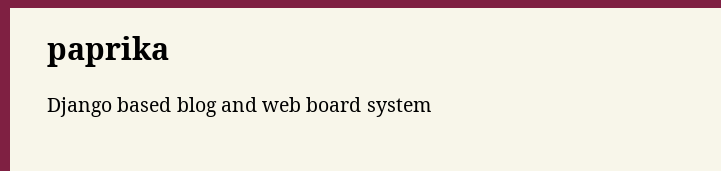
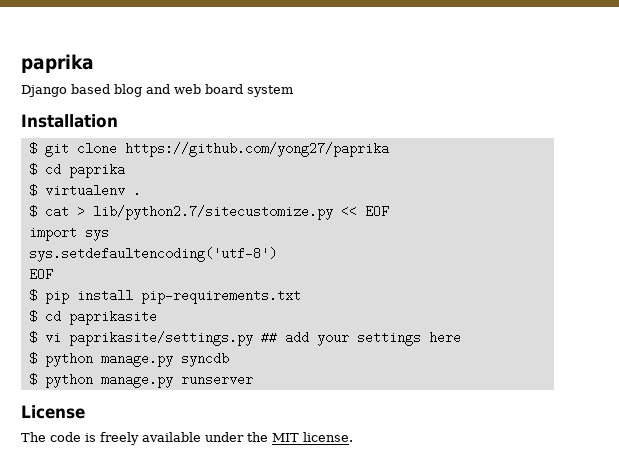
(431, 107) none -> [21,114,118,128] [28,142,389,157] [28,163,125,178] [28,184,141,197] [28,205,389,220] [28,228,109,241] [28,247,277,262] [28,268,53,281] [28,289,301,304] [28,310,157,325] [28,331,461,346] [28,352,229,367] [28,373,253,388] [21,405,85,419] [21,432,353,445] // Installation // $ git clone https://github.com/yong27/paprika // $ cd paprika // $ virtualenv . // $ cat > lib/python2.7/sitecustomize.py << EOF // import sys // sys.setdefaultencoding('utf-8') // EOF // $ pip install pip-requirements.txt // $ cd paprikasite // $ vi paprikasite/settings.py ## add your settings here // $ python manage.py syncdb // $ python manage.py runserver // License // The code is freely available under the MIT license.

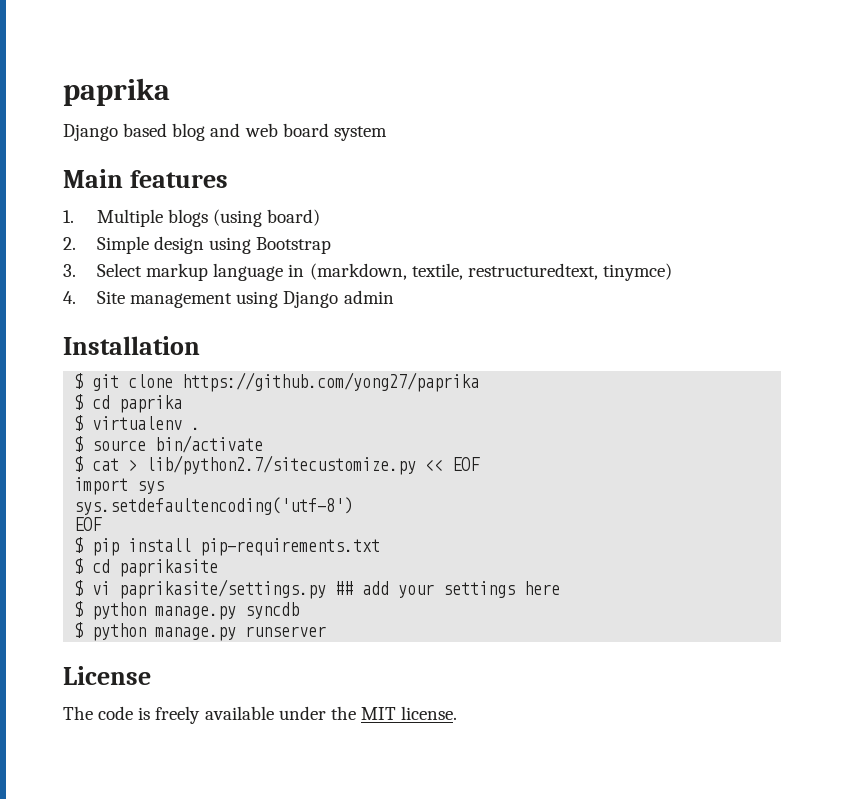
(293, 91) none -> [63,169,228,188] [63,209,321,227] [63,236,332,254] [63,263,672,281] [63,290,394,308] // Main features // 1. Multiple blogs (using board) // 2. Simple design using Bootstrap // 3. Select markup language in (markdown, textile, restructuredtext, tinymce) // 4. Site management using Django admin
(141, 190) none -> [74,435,264,453] // $ source bin/activate

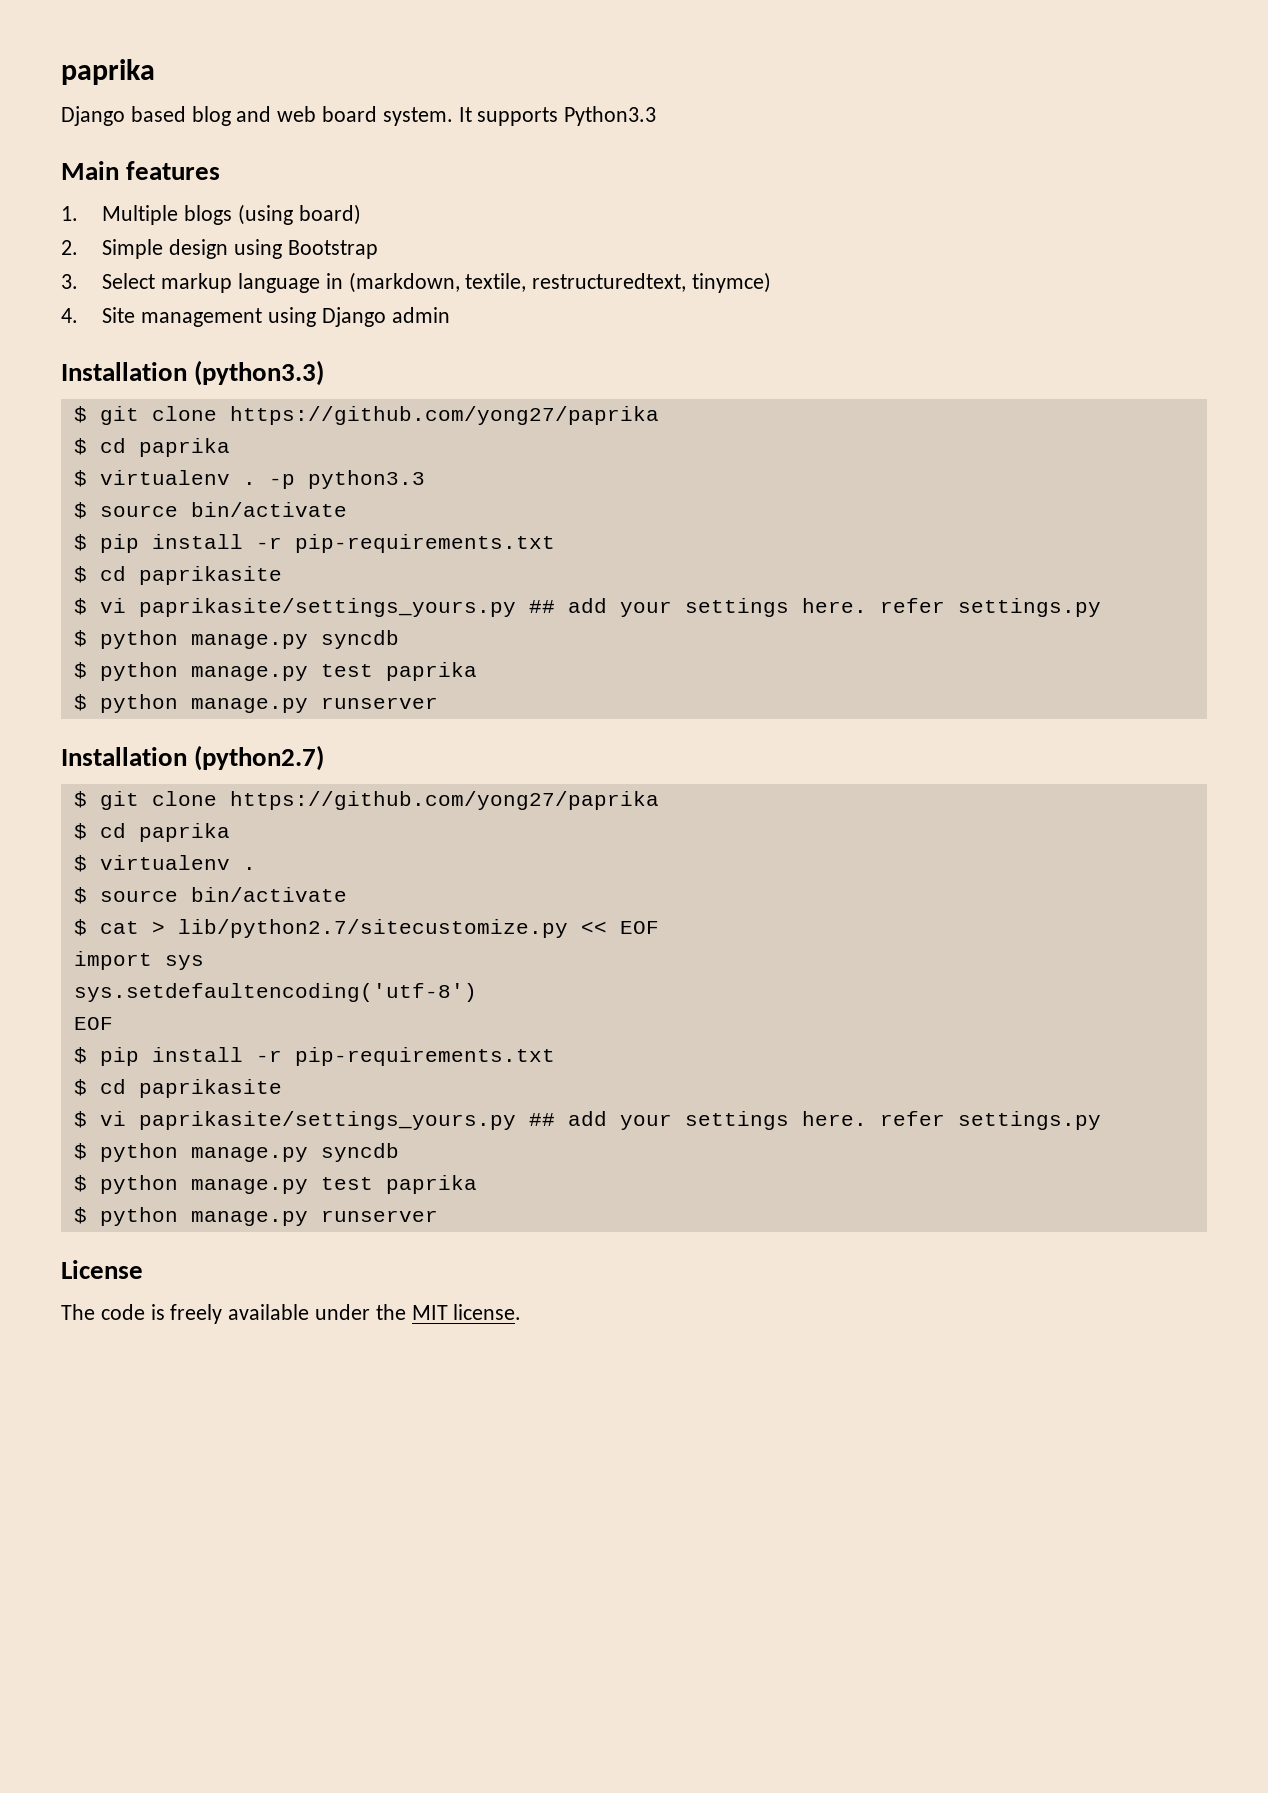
[333,126,387,141] system -> [382,106,657,126] system. It supports Python3.3
(200, 345) none -> [194,360,325,386] [73,406,659,425] [73,438,230,457] [73,470,425,489] [73,502,347,519] [73,534,555,553] [73,566,282,585] [73,598,1101,617] [73,630,399,649] [73,662,477,681] [73,694,438,713] [61,745,325,771] (python3.3) // $ git clone https://github.com/yong27/paprika // $ cd paprika // $ virtualenv . -p python3.3 // $ source bin/activate // $ pip install -r pip-requirements.txt // $ cd paprikasite // $ vi paprikasite/settings_yours.py ## add your settings here. refer settings.py // $ python manage.py syncdb // $ python manage.py test paprika // $ python manage.py runserver // Installation (python2.7)
[200,538,381,556] [74,558,219,577] [74,579,561,599] [74,601,300,620] pip-requirements.txt // $ cd paprikasite // $ vi paprikasite/settings.py ## add your settings here // $ python manage.py syncdb -> [255,1047,555,1066] [73,1079,282,1098] [73,1111,1101,1130] [73,1143,399,1162] [73,1175,477,1194] -r pip-requirements.txt // $ cd paprikasite // $ vi paprikasite/settings_yours.py ## add your settings here. refer settings.py // $ python manage.py syncdb // $ python manage.py test paprika

